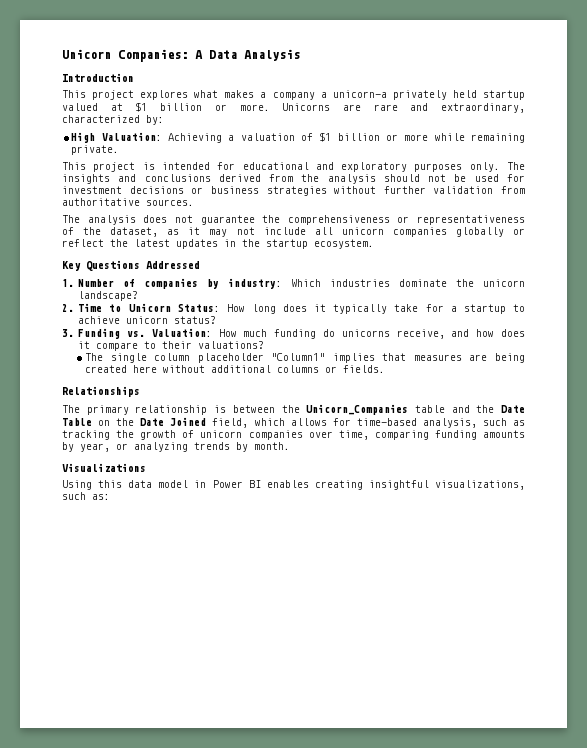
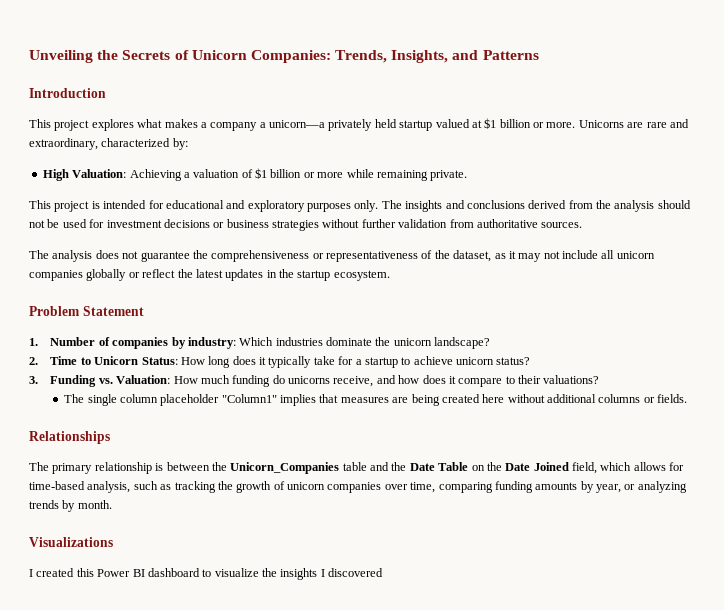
[62,49,300,62] Unicorn Companies: A Data Analysis -> [29,50,539,63] Unveiling the Secrets of Unicorn Companies: Trends, Insights, and Patterns
[62,260,200,271] Key Questions Addressed -> [29,306,144,316] Problem Statement
[62,480,525,490] [62,492,110,500] Using this data model in Power BI enables creating insightful visualizations, such as: -> [29,568,384,580] I created this Power BI dashboard to visualize the insights I discovered

